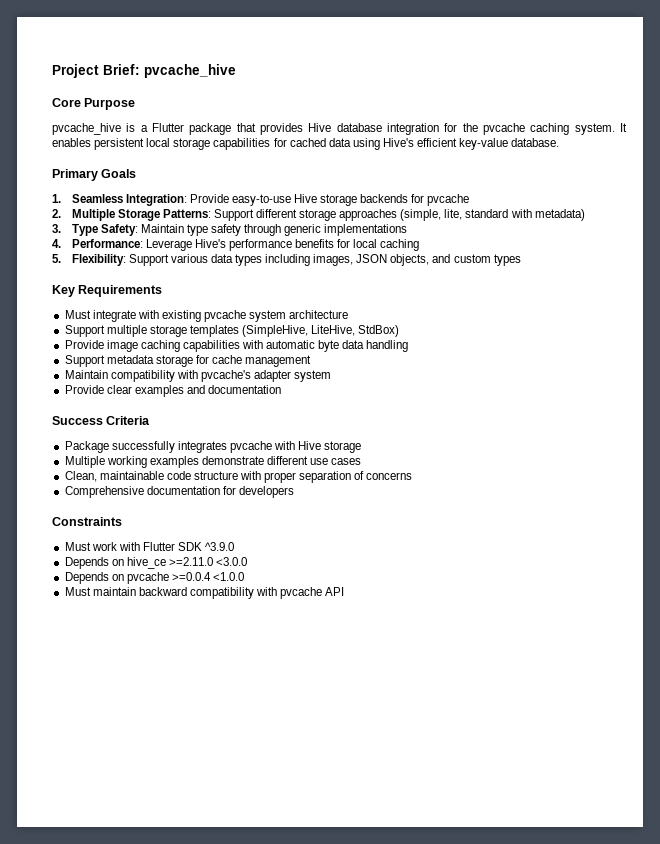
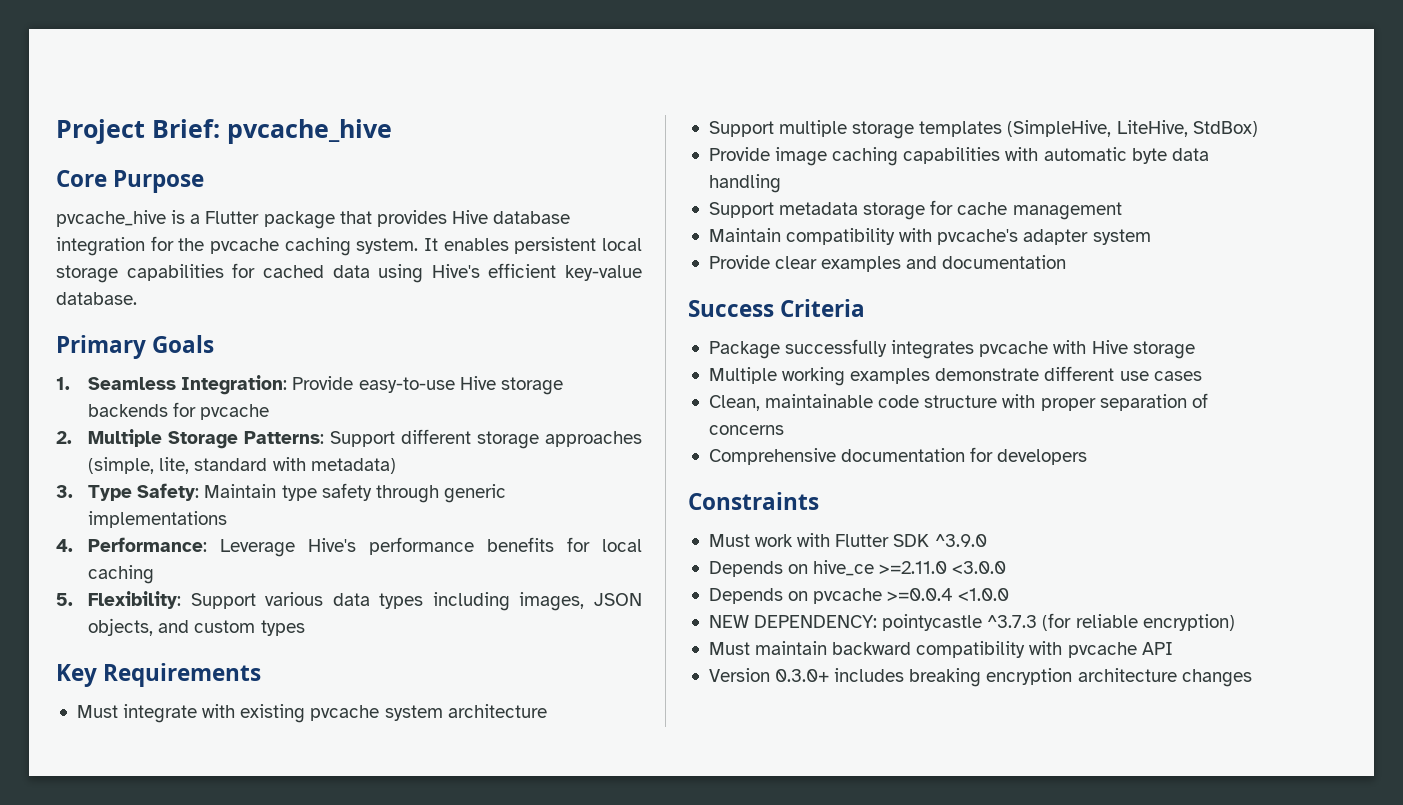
(245, 576) none -> [708,613,1235,631] // NEW DEPENDENCY: pointycastle ^3.7.3 (for reliable encryption)
(345, 591) none -> [708,668,1252,687] // Version 0.3.0+ includes breaking encryption architecture changes

